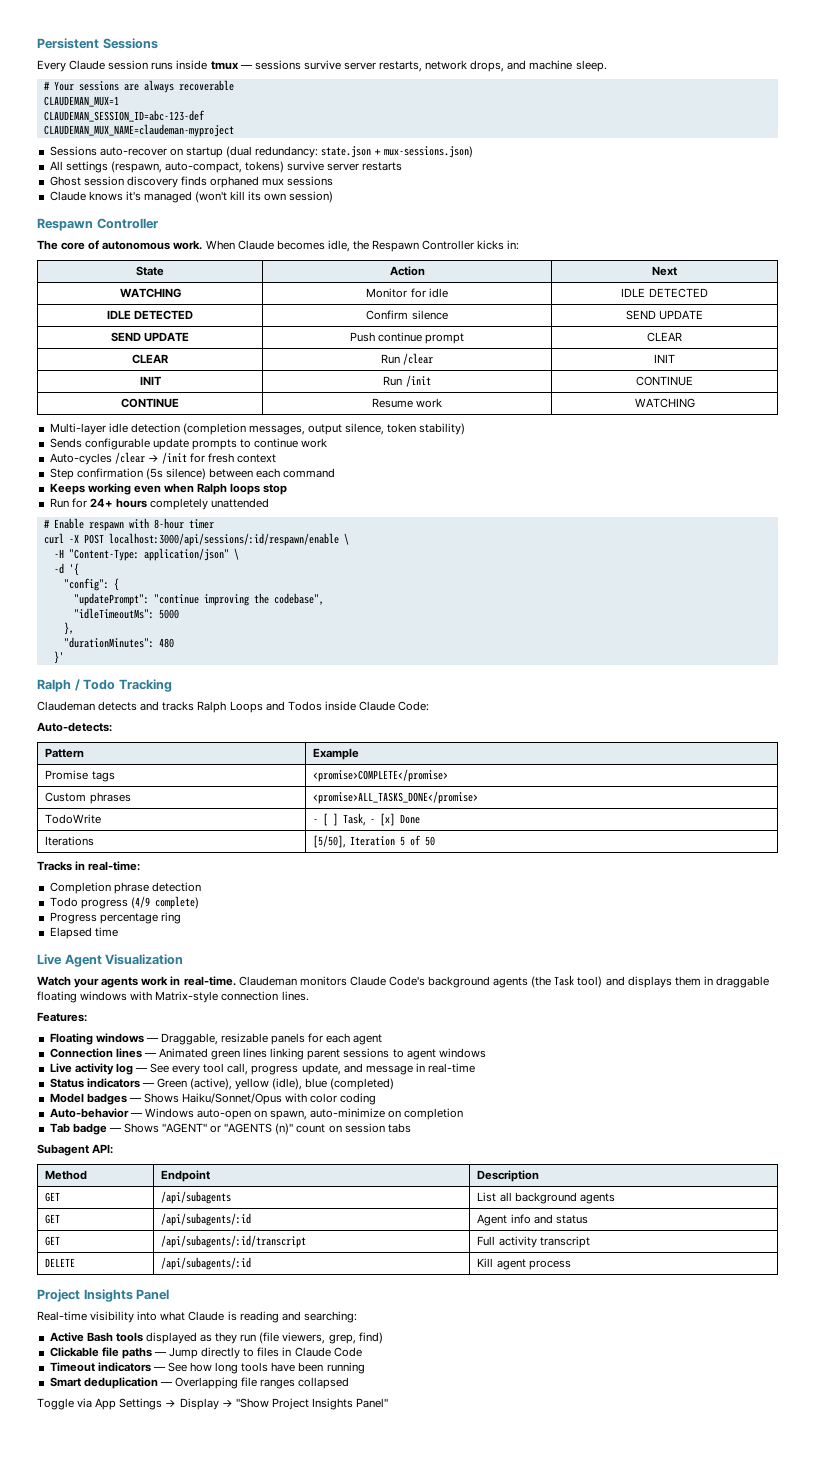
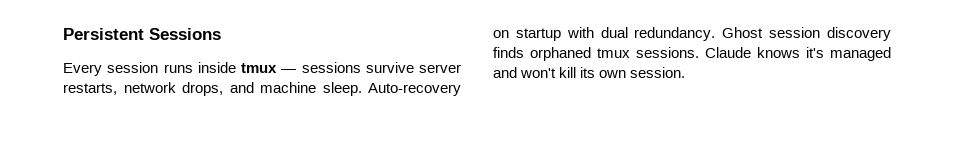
[69,60,106,70] Claude -> (102, 69) none
[43,80,234,93] [43,96,119,107] [43,110,205,122] [43,124,234,137] [49,146,474,158] [49,161,403,173] // # Your sessions are always recoverable // CLAUDEMAN_MUX=1 // CLAUDEMAN_SESSION_ID=abc-123-def // CLAUDEMAN_MUX_NAME=claudeman-myproject // Sessions auto-recover on startup (dual redundancy: state.json + mux-sessions.json) // All settings (respawn, auto-compact, tokens) survive server restarts // -> [368,83,461,96] [493,27,716,41] Auto-recovery on startup with dual redundancy.
[262,176,334,186] mux sessions // -> [597,47,699,58] tmux sessions.
[195,191,228,203] (won't -> [493,67,557,78] and won't
[289,191,334,203] [37,218,158,231] [37,240,520,252] [136,266,164,276] [389,266,425,276] [652,266,677,276] [119,288,181,298] [366,288,448,298] [621,288,708,298] [106,310,194,320] [366,310,448,320] [625,310,704,320] [110,332,190,342] [349,332,465,344] [647,332,682,342] [132,354,169,364] [380,353,434,365] [654,354,675,363] [139,376,162,385] [383,375,431,387] [636,376,693,386] [121,398,179,408] [371,398,443,408] [634,398,695,408] [49,423,466,435] [49,438,328,450] [49,452,277,465] [49,468,336,480] [49,483,288,495] [49,498,270,510] [43,518,214,531] [43,533,349,546] [53,548,239,561] [53,563,79,576] [63,578,119,591] [73,593,324,606] [73,608,179,619] [63,622,74,635] [63,637,174,648] [53,651,64,664] [37,679,172,692] [37,701,430,713] [37,722,112,732] [45,748,85,758] [313,748,360,760] [45,770,115,782] [313,769,449,782] [45,792,131,804] [313,791,479,804] [45,814,102,824] [313,813,420,826] [45,836,95,846] [313,835,435,848] [37,861,141,871] [49,882,201,894] [49,896,199,909] [49,912,181,924] [49,927,118,939] [37,954,184,967] [37,975,769,988] [37,991,309,1003] [37,1012,87,1022] [49,1033,383,1045] [49,1048,486,1060] [49,1063,476,1075] [49,1078,395,1090] [49,1093,377,1105] [49,1108,464,1120] [49,1123,411,1135] [37,1144,114,1156] [45,1170,88,1180] [161,1170,211,1182] [477,1170,540,1182] [45,1192,61,1202] [161,1191,232,1204] [477,1192,615,1204] [45,1214,61,1224] [161,1213,252,1226] [477,1214,588,1226] [45,1236,61,1246] [161,1235,307,1248] [477,1236,590,1248] [45,1258,76,1267] [161,1257,252,1270] [477,1258,571,1270] [37,1289,170,1302] [37,1311,357,1323] [49,1332,383,1344] [49,1347,362,1359] [49,1362,365,1374] [49,1377,350,1389] [37,1398,389,1410] session) // Respawn Controller // The core of autonomous work. When Claude becomes idle, the Respawn Controller kicks in: // State | Action | Next // WATCHING | Monitor for idle | IDLE DETECTED // IDLE DETECTED | Confirm silence | SEND UPDATE // SEND UPDATE | Push continue prompt | CLEAR // CLEAR | Run /clear | INIT // INIT | Run /init | CONTINUE // CONTINUE | Resume work | WATCHING // Multi-layer idle detection (completion messages, output silence, token stability) // Sends configurable update prompts to continue work // Auto-cycles /clear → /init for fresh context // Step confirmation (5s silence) between each command // Keeps working even when Ralph loops stop // Run for 24+ hours completely unattended // # Enable respawn with 8-hour timer // curl -X POST localhost:3000/api/sessions/:id/respawn/enable \ // -H "Content-Type: application/json" \ // -d '{ // "config": { // "updatePrompt": "continue improving the codebase", // "idleTimeoutMs": 5000 // }, // "durationMinutes": 480 // }' // Ralph / Todo Tracking // Claudeman detects and tracks Ralph Loops and Todos inside Claude Code: // Auto-detects: // Pattern | Example // Promise tags | <promise>COMPLETE</promise> // Custom phrases | <promise>ALL_TASKS_DONE</promise> // TodoWrite | - [ ] Task, - [x] Done // Iterations | [5/50], Iteration 5 of 50 // Tracks in real-time: // Completion phrase detection // Todo progress (4/9 complete) // Progress percentage ring // Elapsed time // Live Agent Visualization // Watch your agents work in real-time. Claudeman monitors Claude Code's background agents (the Task tool) and displays them in draggable floating windows with Matrix-style connection lines. // Features: // Floating windows — Draggable, resizable panels for each agent // Connection lines — Animated green lines linking parent sessions to agent windows // Live activity log — See every tool call, progress update, and message in real-time // Status indicators — Green (active), yellow (idle), blue (completed) // Model badges — Shows Haiku/Sonnet/Opus with color coding // Auto-behavior — Windows auto-open on spawn, auto-minimize on completion // Tab badge — Shows "AGENT" or "AGENTS (n)" count on session tabs // Subagent API: // Method | Endpoint | Description // GET | /api/subagents | List all background agents // GET | /api/subagents/:id | Agent info and status // GET | /api/subagents/:id/transcript | Full activity transcript // DELETE | /api/subagents/:id | Kill agent process // Project Insights Panel // Real-time visibility into what Claude is reading and searching: // Active Bash tools displayed as they run (file viewers, grep, find) // Clickable file paths — Jump directly to files in Claude Code // Timeout indicators — See how long tools have been running // Smart deduplication — Overlapping file ranges collapsed // Toggle via App Settings → Display → "Show Project Insights Panel" -> [630,67,686,78] session.

